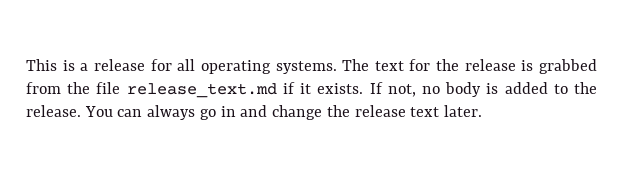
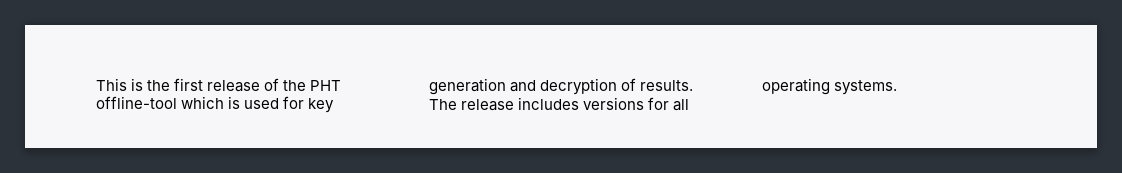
[80,59,598,74] [26,82,597,98] [26,105,482,120] a release for all operating systems. The text for the release is grabbed from the file release_text.md if it exists. If not, no body is added to the release. You can always go in and change the release text later. -> [147,78,342,92] [96,96,335,113] [429,78,694,95] [429,97,690,111] [762,78,898,95] the first release of the PHT offline-tool which is used for key generation and decryption of results. The release includes versions for all operating systems.

